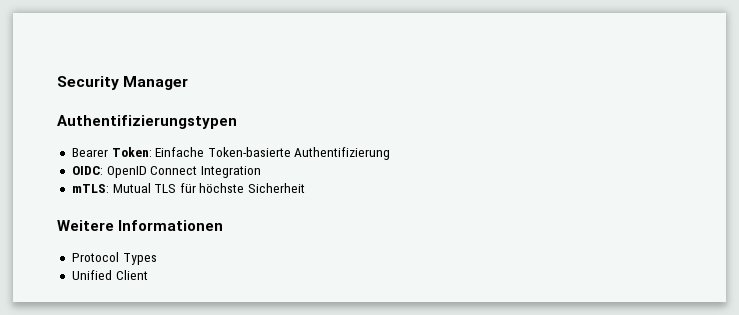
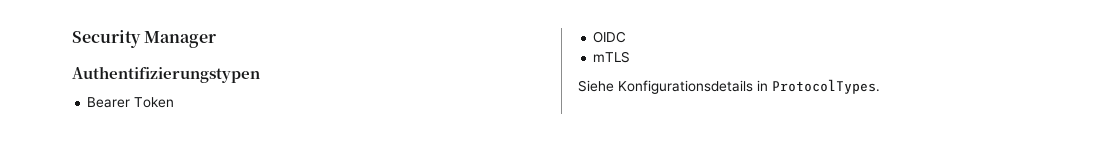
[111,147,391,160] [71,166,261,178] [71,183,306,193] [57,220,224,231] [71,252,157,265] [71,270,148,280] Token: Einfache Token-basierte Authentifizierung // OIDC: OpenID Connect Integration // mTLS: Mutual TLS für höchste Sicherheit // Weitere Informationen // Protocol Types // Unified Client -> [134,97,175,108] [593,31,627,43] [593,51,631,63] [578,79,880,94] Token // OIDC // mTLS // Siehe Konfigurationsdetails in ProtocolTypes.

